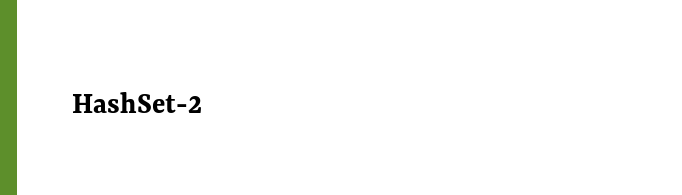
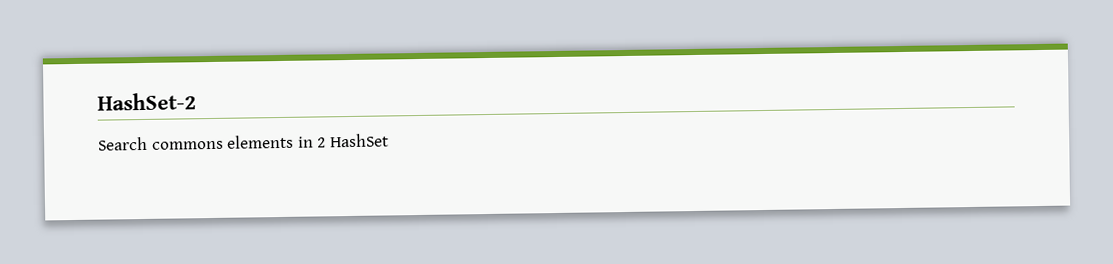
(202, 102) none -> [98,133,389,151] // Search commons elements in 2 HashSet

